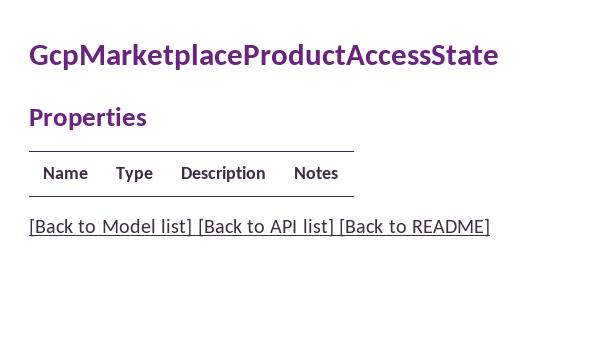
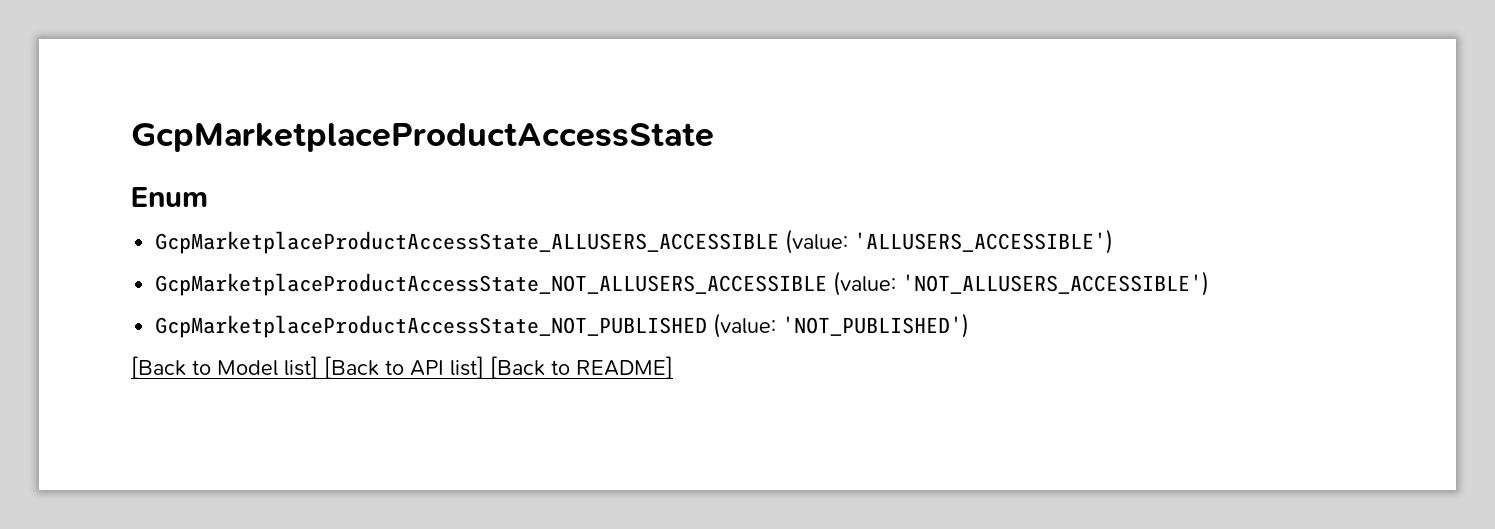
[29,107,147,130] [42,167,88,179] [115,167,153,182] [180,166,266,182] [293,167,338,179] Properties // Name | Type | Description | Notes -> [131,187,208,207] [155,229,1114,254] [155,271,1210,296] [155,313,970,338] Enum // GcpMarketplaceProductAccessState_ALLUSERS_ACCESSIBLE (value: 'ALLUSERS_ACCESSIBLE') // GcpMarketplaceProductAccessState_NOT_ALLUSERS_ACCESSIBLE (value: 'NOT_ALLUSERS_ACCESSIBLE') // GcpMarketplaceProductAccessState_NOT_PUBLISHED (value: 'NOT_PUBLISHED')

